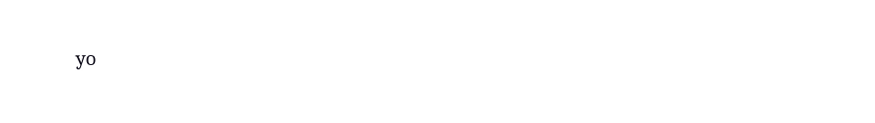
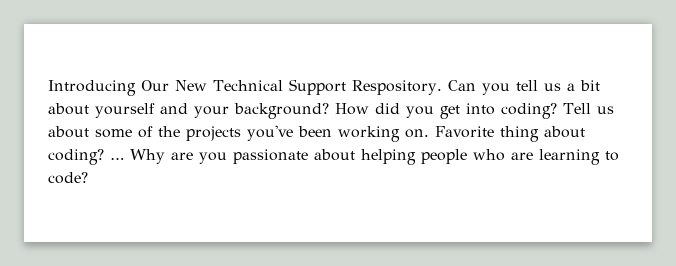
[74,54,97,70] yo -> [48,79,600,96] [48,103,614,119] [48,125,585,142] [48,149,619,165] [48,172,88,184] Introducing Our New Technical Support Respository. Can you tell us a bit about yourself and your background? How did you get into coding? Tell us about some of the projects you've been working on. Favorite thing about coding? … Why are you passionate about helping people who are learning to code?

